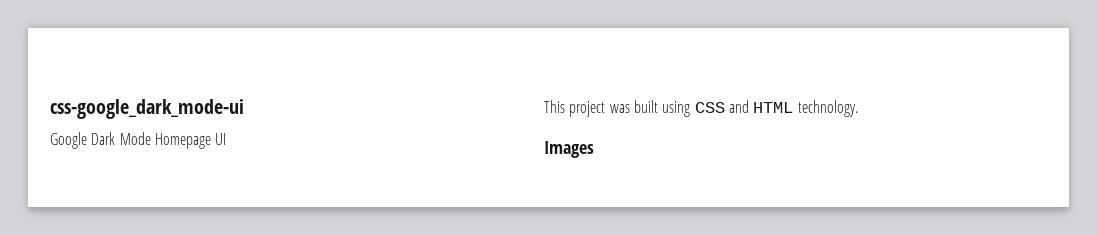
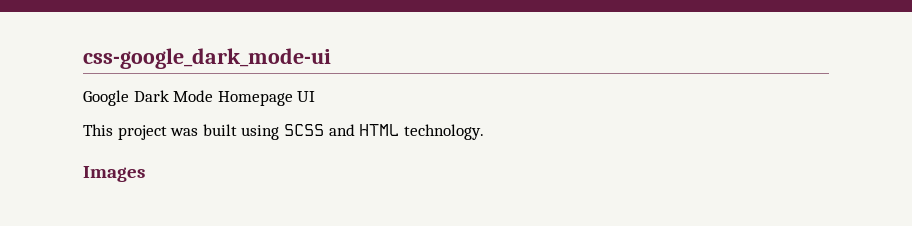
[694,102,725,113] CSS -> [283,124,324,136] SCSS

